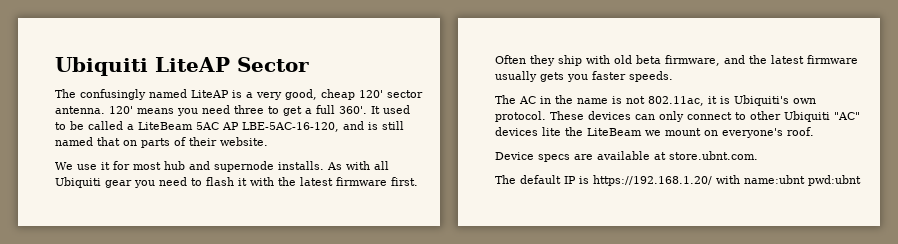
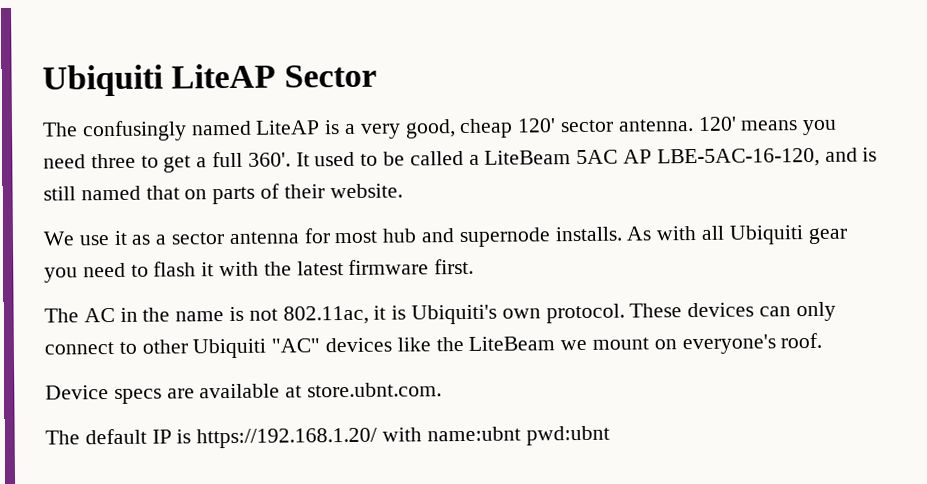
(110, 166) none -> [131,231,300,245] as a sector antenna
[495,55,858,66] [495,71,673,82] Often they ship with old beta firmware, and the latest firmware usually gets you faster speeds. -> (475, 266) none
[542,127,561,136] lite -> [396,337,431,352] like

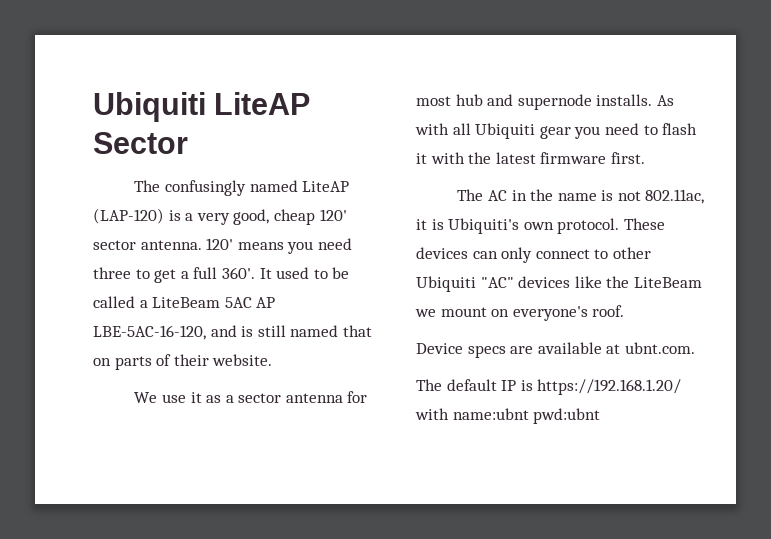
(321, 127) none -> [93,208,164,224] (LAP-120)
[307,382,443,398] store.ubnt.com. -> [624,342,695,354] ubnt.com.

